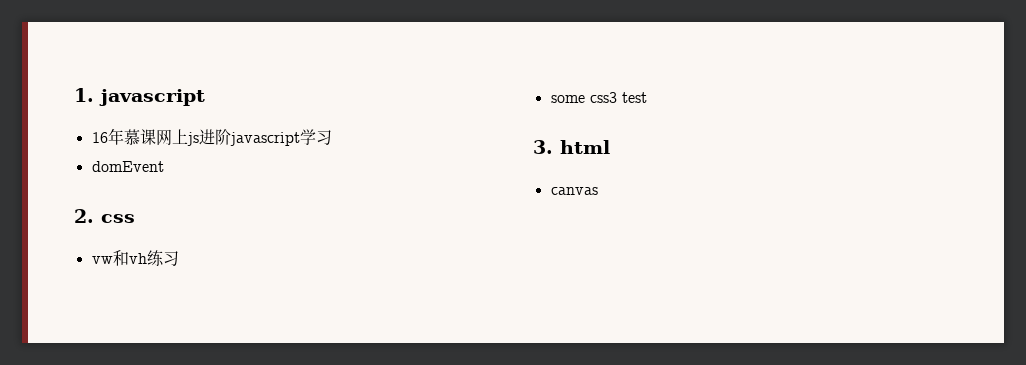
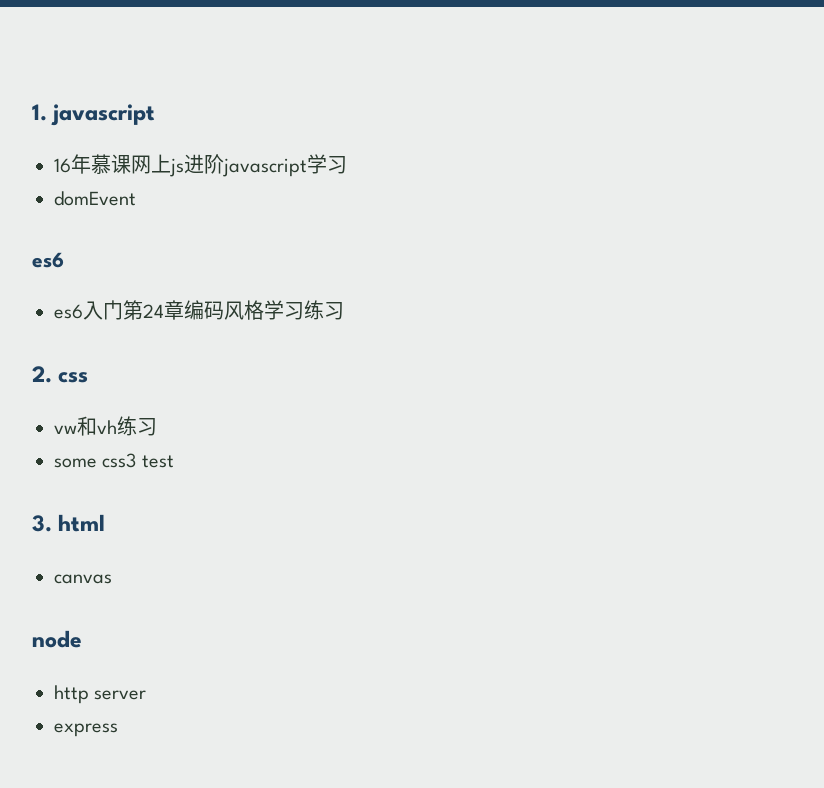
(164, 166) none -> [32,252,64,268] [54,300,344,320] // es6 // es6入门第24章编码风格学习练习
(598, 191) none -> [32,630,82,648] [54,685,147,704] [54,723,118,737] // node // http server // express

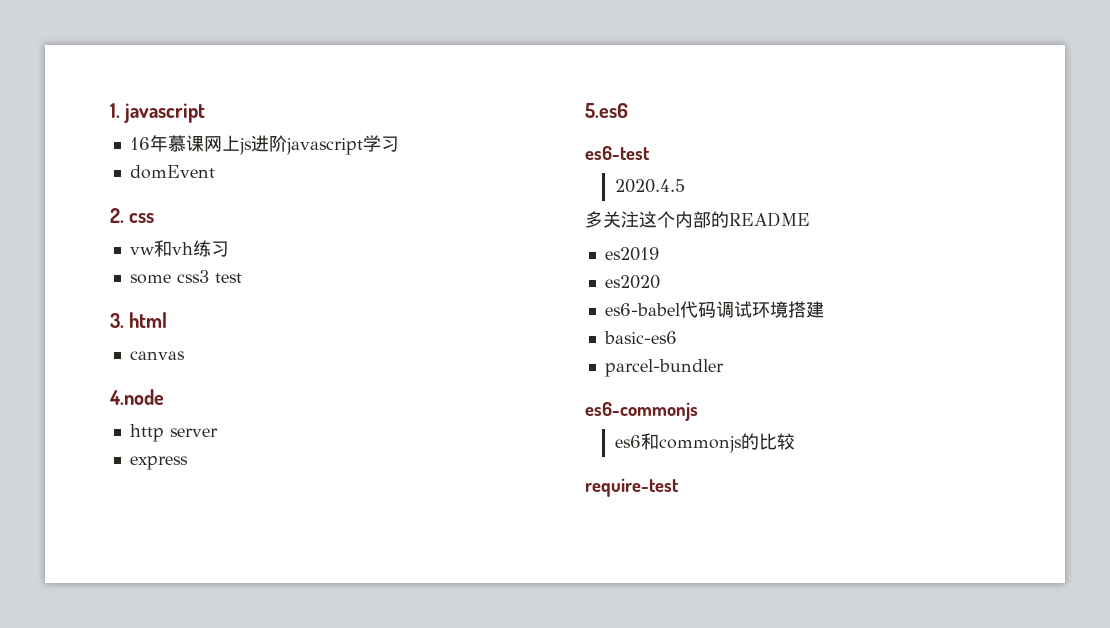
[32,252,64,268] [54,300,344,320] // es6 // es6入门第24章编码风格学习练习 -> (215, 172) none
[32,630,82,648] node -> [109,389,164,405] 4.node
(118, 730) none -> [585,103,628,118] [585,146,650,160] [614,179,685,193] [585,211,810,228] [604,247,659,261] [604,275,660,289] [604,301,824,318] [603,331,677,344] [604,359,724,377] [585,402,698,421] [614,433,795,453] [585,478,679,497] // 5.es6 // es6-test // 2020.4.5 // 多关注这个内部的README // es2019 // es2020 // es6-babel代码调试环境搭建 // basic-es6 // parcel-bundler // es6-commonjs // es6和commonjs的比较 // require-test

